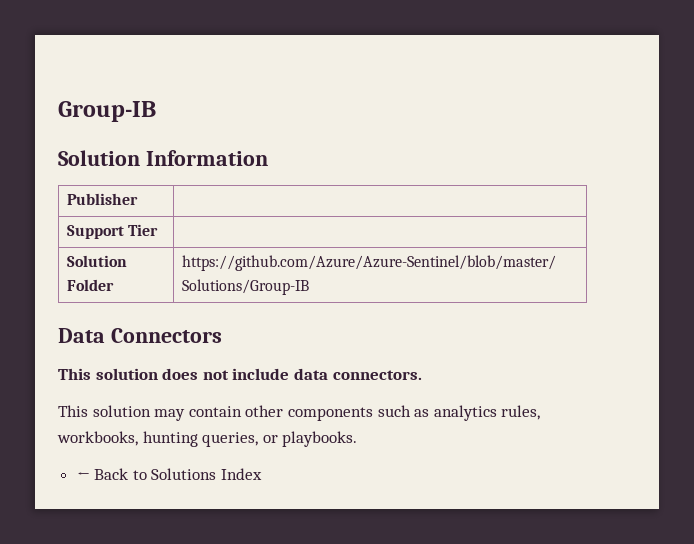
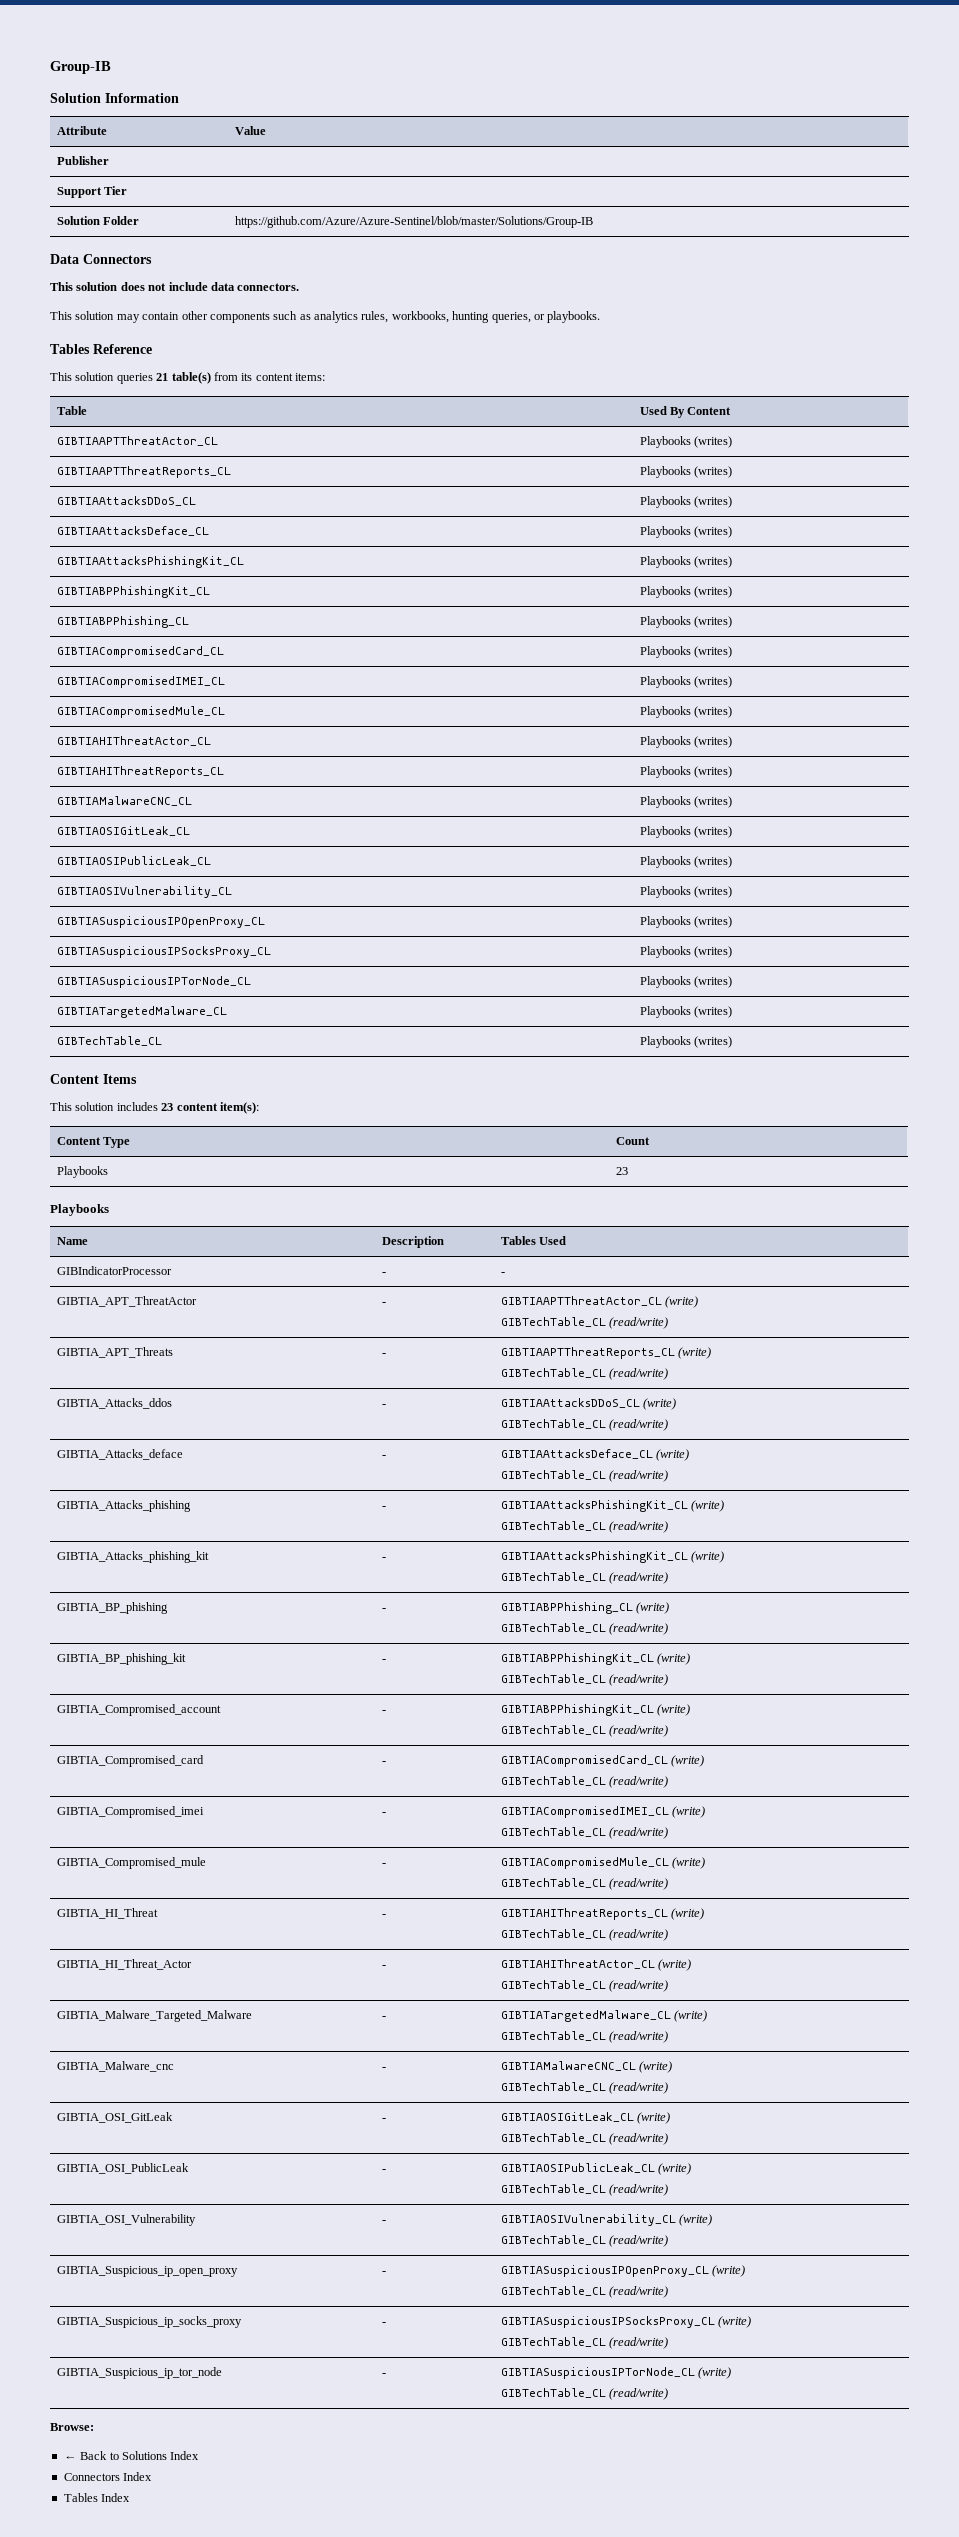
(268, 158) none -> [56,126,107,135] [234,126,266,135] // Attribute | Value
(358, 439) none -> [50,344,152,354] [50,372,325,384] [56,406,87,415] [639,406,732,418] [56,436,218,446] [639,436,732,448] [56,466,231,478] [639,466,732,478] [56,496,196,506] [639,496,732,508] [56,526,209,536] [639,526,732,538] [56,556,244,568] [639,556,732,568] [56,586,210,598] [639,586,732,598] [56,616,189,628] [639,616,732,628] [56,646,224,658] [639,646,732,658] [56,676,225,688] [639,676,732,688] [56,706,225,718] [639,706,732,718] [56,736,211,746] [639,736,732,748] [56,766,224,778] [639,766,732,778] [56,796,192,806] [639,796,732,808] [56,826,190,836] [639,826,732,838] [56,856,211,866] [639,856,732,868] [56,886,232,898] [639,886,732,898] [56,916,265,928] [639,916,732,928] [56,946,271,958] [639,946,732,958] [56,976,251,988] [639,976,732,988] [56,1006,227,1018] [639,1006,732,1018] [56,1036,162,1046] [639,1036,732,1048] [50,1074,137,1084] [50,1102,259,1114] [56,1137,130,1148] [615,1137,650,1145] [56,1166,108,1178] [615,1167,628,1175] [50,1204,109,1216] [56,1237,88,1245] [381,1236,444,1248] [500,1236,566,1245] [56,1266,172,1275] [381,1272,386,1275] [500,1272,505,1275] [56,1296,197,1307] [381,1302,386,1305] [500,1296,698,1308] [500,1317,668,1329] [56,1347,173,1358] [381,1353,386,1356] [500,1347,711,1359] [500,1368,668,1380] [56,1398,172,1409] [381,1404,386,1407] [500,1398,676,1410] [500,1419,668,1431] [56,1449,183,1460] [381,1455,386,1458] [500,1449,689,1461] [500,1470,668,1482] [56,1500,191,1512] [381,1506,386,1509] [500,1500,724,1512] [500,1521,668,1533] [56,1551,209,1563] [381,1557,386,1560] [500,1551,724,1563] [500,1572,668,1584] [56,1602,168,1614] [381,1608,386,1611] [500,1602,669,1614] [500,1623,668,1635] [56,1653,186,1665] [381,1659,386,1662] [500,1653,690,1665] [500,1674,668,1686] [56,1704,221,1716] [381,1710,386,1713] [500,1704,690,1716] [500,1725,668,1737] [56,1755,204,1767] [381,1761,386,1764] [500,1755,704,1767] [500,1776,668,1788] [56,1806,204,1818] [381,1812,386,1815] [500,1806,705,1818] [500,1827,668,1839] [56,1857,206,1869] [381,1863,386,1866] [500,1857,705,1869] [500,1878,668,1890] [56,1908,158,1919] [381,1914,386,1917] [500,1908,704,1920] [500,1929,668,1941] [56,1959,192,1970] [381,1965,386,1968] [500,1959,691,1971] [500,1980,668,1992] [56,2010,252,2022] [381,2016,386,2019] [500,2010,707,2022] [500,2031,668,2043] [56,2061,174,2072] [381,2067,386,2070] [500,2061,672,2073] [500,2082,668,2094] [56,2112,173,2123] [381,2118,386,2121] [500,2112,670,2124] [500,2133,668,2145] [56,2163,189,2174] [381,2169,386,2172] [500,2163,691,2175] [500,2184,668,2196] [56,2214,196,2226] [381,2220,386,2223] [500,2214,712,2226] [500,2235,668,2247] [56,2266,238,2277] [381,2271,386,2274] [500,2265,745,2277] [500,2286,668,2298] [56,2316,242,2328] [381,2322,386,2325] [500,2316,751,2328] [500,2337,668,2349] [56,2367,222,2379] [381,2373,386,2376] [500,2367,731,2379] [500,2388,668,2400] [50,2423,94,2431] // Tables Reference // This solution queries 21 table(s) from its content items: // Table | Used By Content // GIBTIAAPTThreatActor_CL | Playbooks (writes) // GIBTIAAPTThreatReports_CL | Playbooks (writes) // GIBTIAAttacksDDoS_CL | Playbooks (writes) // GIBTIAAttacksDeface_CL | Playbooks (writes) // GIBTIAAttacksPhishingKit_CL | Playbooks (writes) // GIBTIABPPhishingKit_CL | Playbooks (writes) // GIBTIABPPhishing_CL | Playbooks (writes) // GIBTIACompromisedCard_CL | Playbooks (writes) // GIBTIACompromisedIMEI_CL | Playbooks (writes) // GIBTIACompromisedMule_CL | Playbooks (writes) // GIBTIAHIThreatActor_CL | Playbooks (writes) // GIBTIAHIThreatReports_CL | Playbooks (writes) // GIBTIAMalwareCNC_CL | Playbooks (writes) // GIBTIAOSIGitLeak_CL | Playbooks (writes) // GIBTIAOSIPublicLeak_CL | Playbooks (writes) // GIBTIAOSIVulnerability_CL | Playbooks (writes) // GIBTIASuspiciousIPOpenProxy_CL | Playbooks (writes) // GIBTIASuspiciousIPSocksProxy_CL | Playbooks (writes) // GIBTIASuspiciousIPTorNode_CL | Playbooks (writes) // GIBTIATargetedMalware_CL | Playbooks (writes) // GIBTechTable_CL | Playbooks (writes) // Content Items // This solution includes 23 content item(s): // Content Type | Count // Playbooks | 23 // Playbooks // Name | Description | Tables Used // GIBIndicatorProcessor | - | - // GIBTIA_APT_ThreatActor | - | GIBTIAAPTThreatActor_CL (write) // GIBTechTable_CL (read/write) // GIBTIA_APT_Threats | - | GIBTIAAPTThreatReports_CL (write) // GIBTechTable_CL (read/write) // GIBTIA_Attacks_ddos | - | GIBTIAAttacksDDoS_CL (write) // GIBTechTable_CL (read/write) // GIBTIA_Attacks_deface | - | GIBTIAAttacksDeface_CL (write) // GIBTechTable_CL (read/write) // GIBTIA_Attacks_phishing | - | GIBTIAAttacksPhishingKit_CL (write) // GIBTechTable_CL (read/write) // GIBTIA_Attacks_phishing_kit | - | GIBTIAAttacksPhishingKit_CL (write) // GIBTechTable_CL (read/write) // GIBTIA_BP_phishing | - | GIBTIABPPhishing_CL (write) // GIBTechTable_CL (read/write) // GIBTIA_BP_phishing_kit | - | GIBTIABPPhishingKit_CL (write) // GIBTechTable_CL (read/write) // GIBTIA_Compromised_account | - | GIBTIABPPhishingKit_CL (write) // GIBTechTable_CL (read/write) // GIBTIA_Compromised_card | - | GIBTIACompromisedCard_CL (write) // GIBTechTable_CL (read/write) // GIBTIA_Compromised_imei | - | GIBTIACompromisedIMEI_CL (write) // GIBTechTable_CL (read/write) // GIBTIA_Compromised_mule | - | GIBTIACompromisedMule_CL (write) // GIBTechTable_CL (read/write) // GIBTIA_HI_Threat | - | GIBTIAHIThreatReports_CL (write) // GIBTechTable_CL (read/write) // GIBTIA_HI_Threat_Actor | - | GIBTIAHIThreatActor_CL (write) // GIBTechTable_CL (read/write) // GIBTIA_Malware_Targeted_Malware | - | GIBTIATargetedMalware_CL (write) // GIBTechTable_CL (read/write) // GIBTIA_Malware_cnc | - | GIBTIAMalwareCNC_CL (write) // GIBTechTable_CL (read/write) // GIBTIA_OSI_GitLeak | - | GIBTIAOSIGitLeak_CL (write) // GIBTechTable_CL (read/write) // GIBTIA_OSI_PublicLeak | - | GIBTIAOSIPublicLeak_CL (write) // GIBTechTable_CL (read/write) // GIBTIA_OSI_Vulnerability | - | GIBTIAOSIVulnerability_CL (write) // GIBTechTable_CL (read/write) // GIBTIA_Suspicious_ip_open_proxy | - | GIBTIASuspiciousIPOpenProxy_CL (write) // GIBTechTable_CL (read/write) // GIBTIA_Suspicious_ip_socks_proxy | - | GIBTIASuspiciousIPSocksProxy_CL (write) // GIBTechTable_CL (read/write) // GIBTIA_Suspicious_ip_tor_node | - | GIBTIASuspiciousIPTorNode_CL (write) // GIBTechTable_CL (read/write) // Browse:
(263, 474) none -> [63,2472,153,2481] [63,2493,131,2502] // Connectors Index // Tables Index

